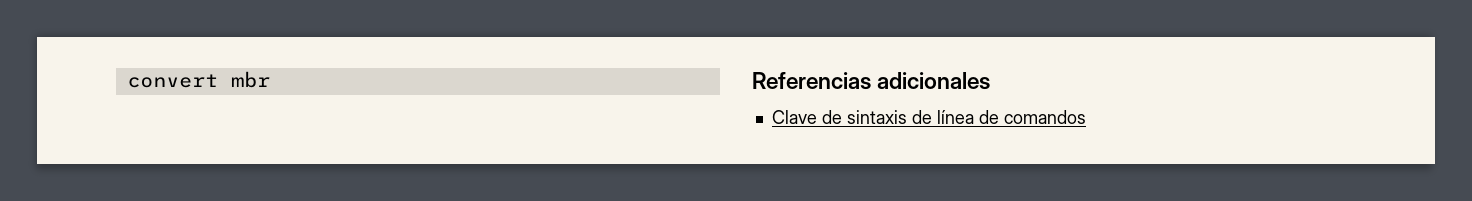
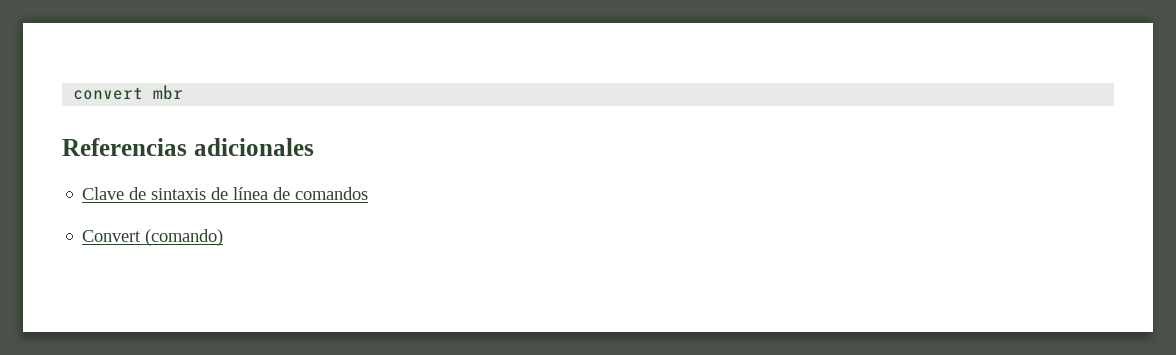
(1086, 117) none -> [82,229,224,246] // Convert (comando)

